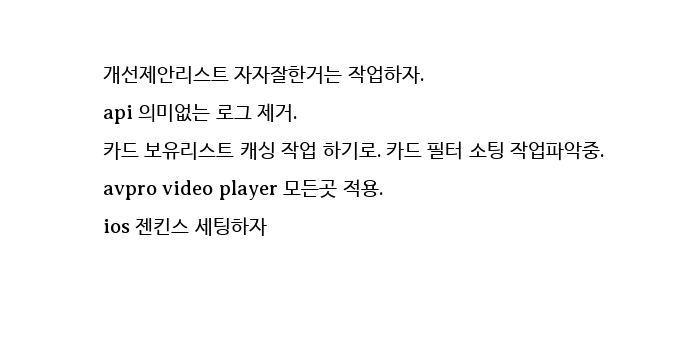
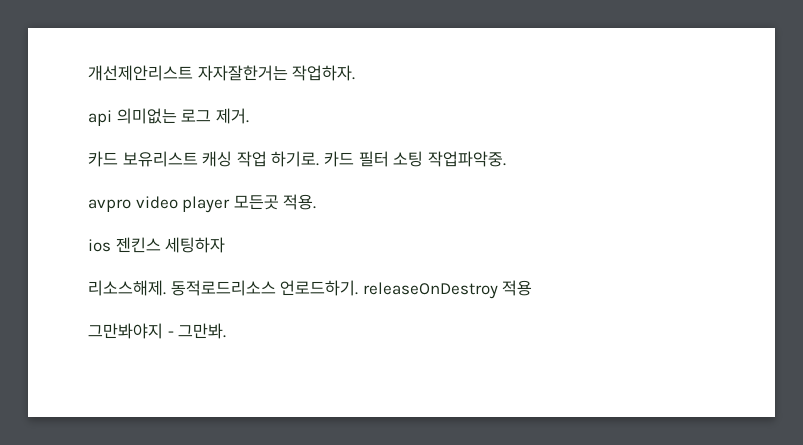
(267, 226) none -> [88,280,533,299] [88,323,227,339] // 리소스해제. 동적로드리소스 언로드하기. releaseOnDestroy 적용 // 그만봐야지 - 그만봐.

